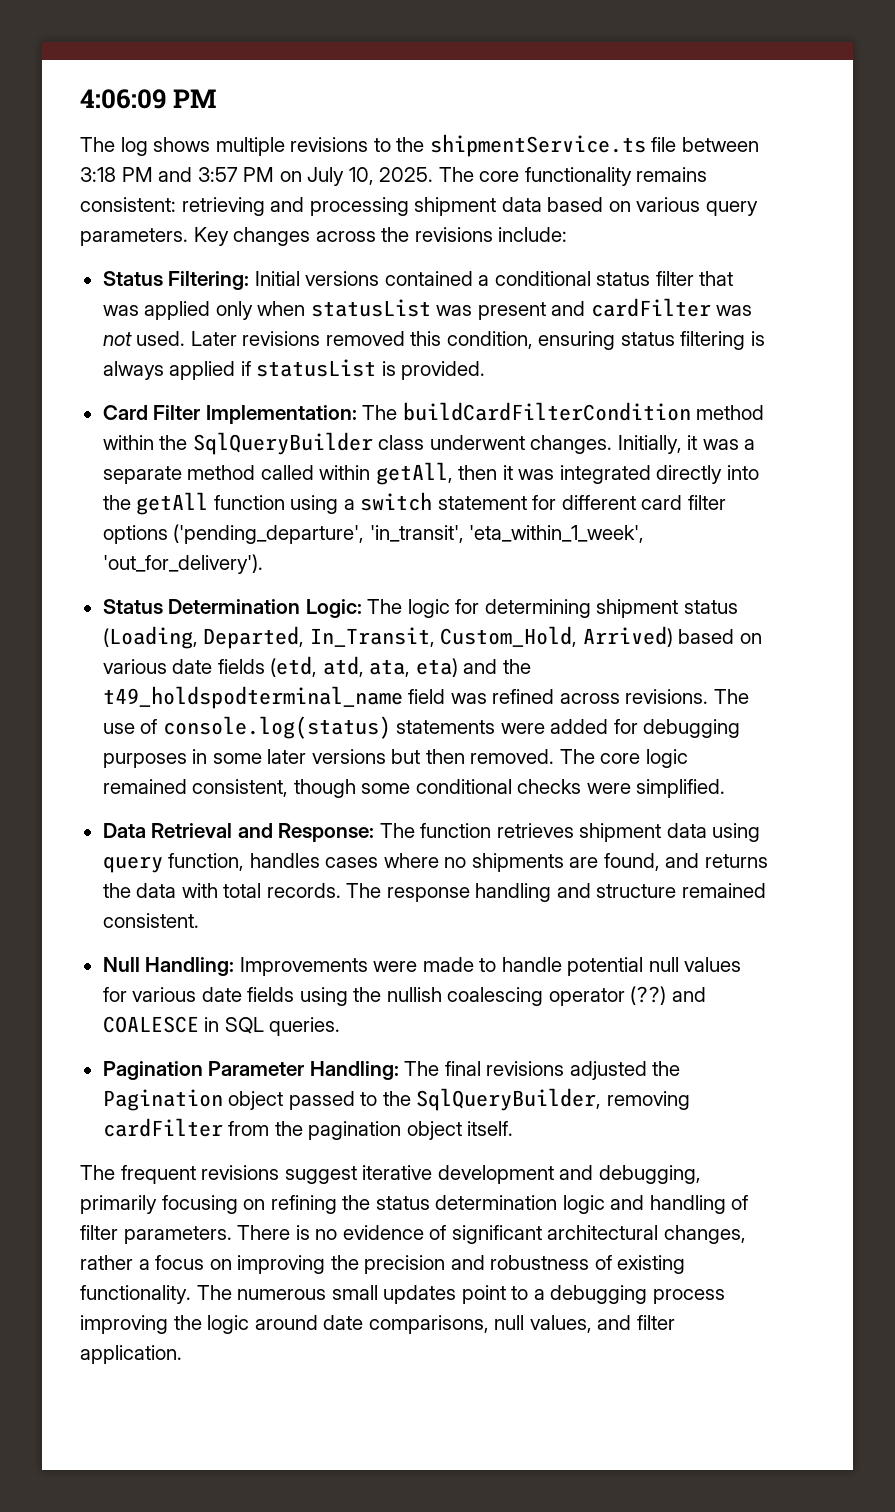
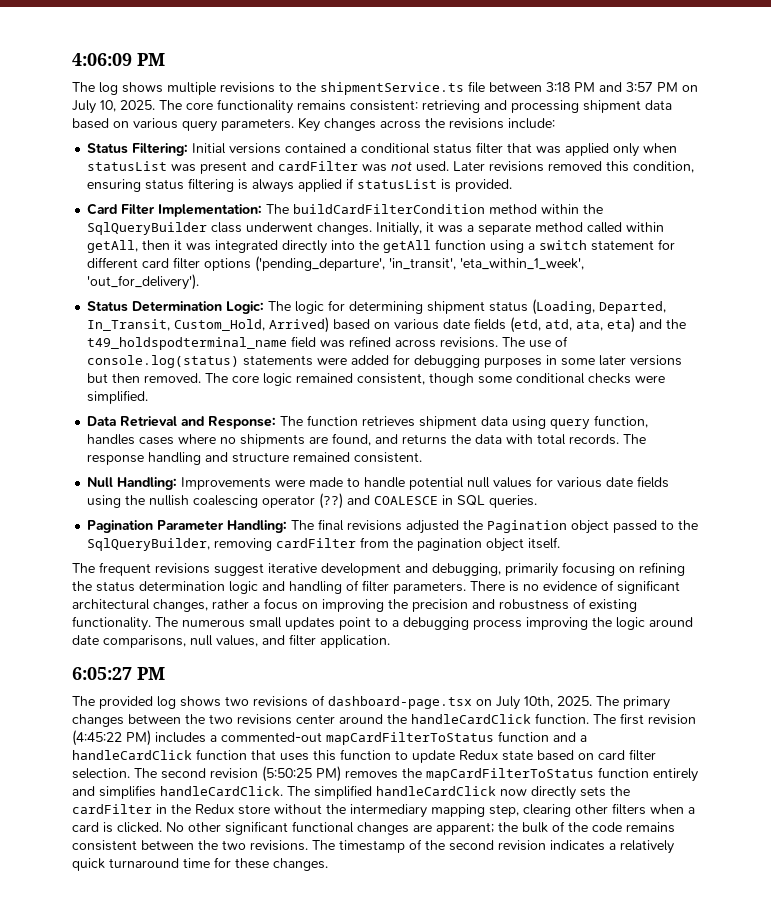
(182, 1354) none -> [72,667,165,680] [72,695,670,710] [72,713,696,727] [72,730,587,746] [72,749,656,763] [72,766,698,782] [72,785,630,800] [72,803,695,818] [72,821,675,835] [72,839,674,854] [72,857,328,871] // 6:05:27 PM // The provided log shows two revisions of dashboard-page.tsx on July 10th, 2025. The primary changes between the two revisions center around the handleCardClick function. The first revision (4:45:22 PM) includes a commented-out mapCardFilterToStatus function and a handleCardClick function that uses this function to update Redux state based on card filter selection. The second revision (5:50:25 PM) removes the mapCardFilterToStatus function entirely and simplifies handleCardClick. The simplified handleCardClick now directly sets the cardFilter in the Redux store without the intermediary mapping step, clearing other filters when a card is clicked. No other significant functional changes are apparent; the bulk of the code remains consistent between the two revisions. The timestamp of the second revision indicates a relatively quick turnaround time for these changes.

